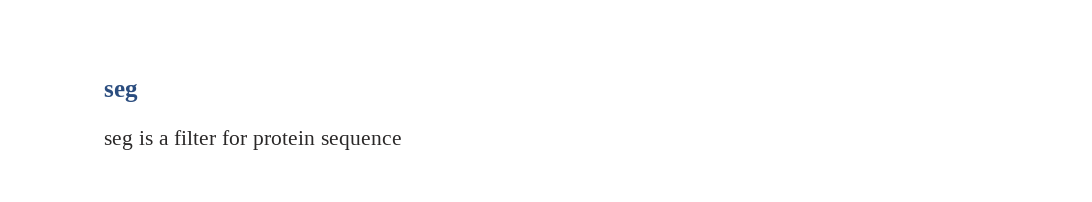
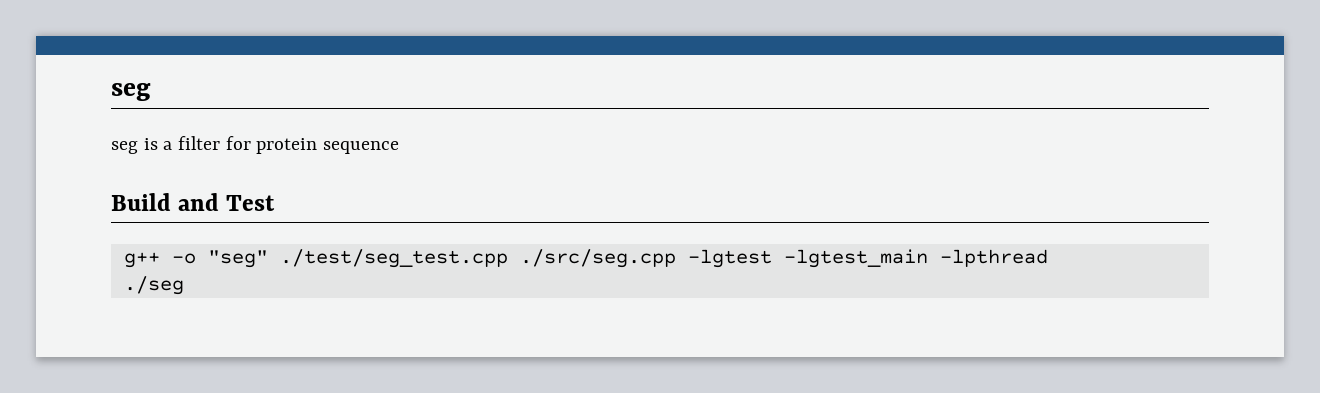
(402, 142) none -> [111,193,276,211] [123,249,1048,268] [123,276,184,295] // Build and Test // g++ -o "seg" ./test/seg_test.cpp ./src/seg.cpp -lgtest -lgtest_main -lpthread // ./seg

